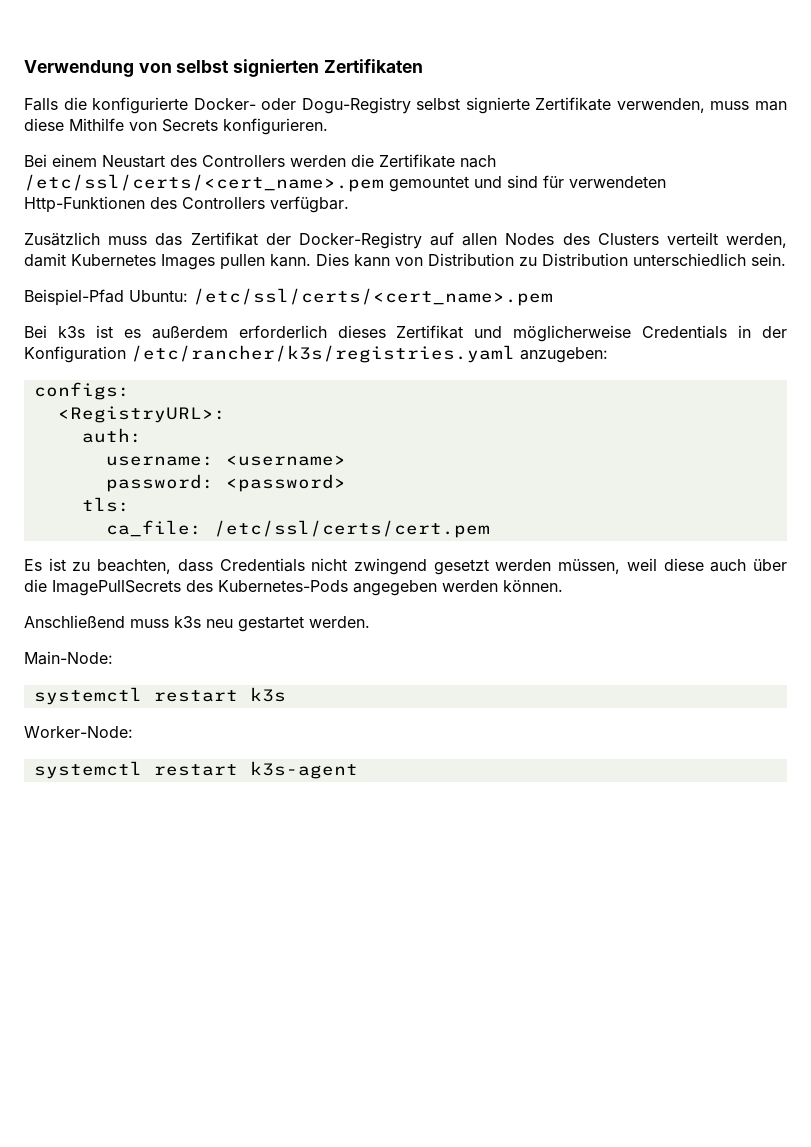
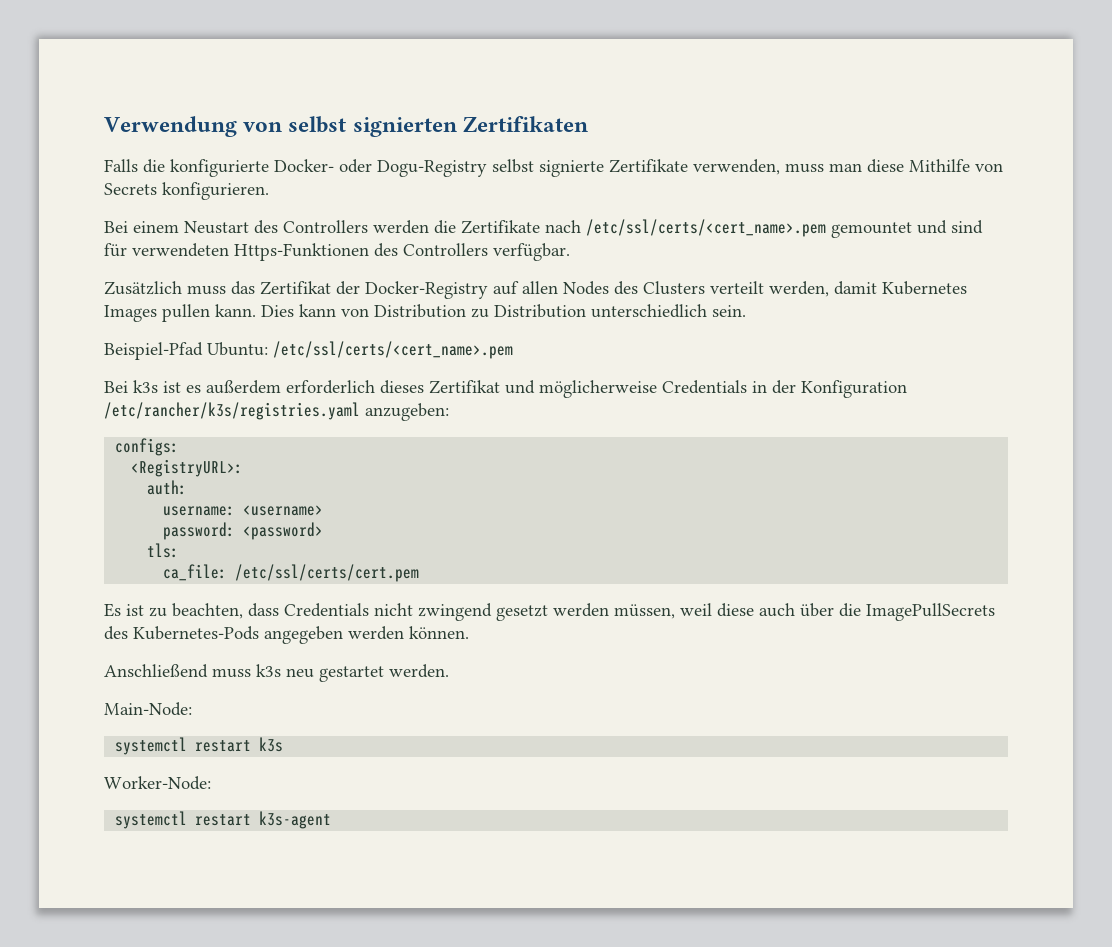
[24,196,145,213] Http-Funktionen -> [234,243,369,261] Https-Funktionen

